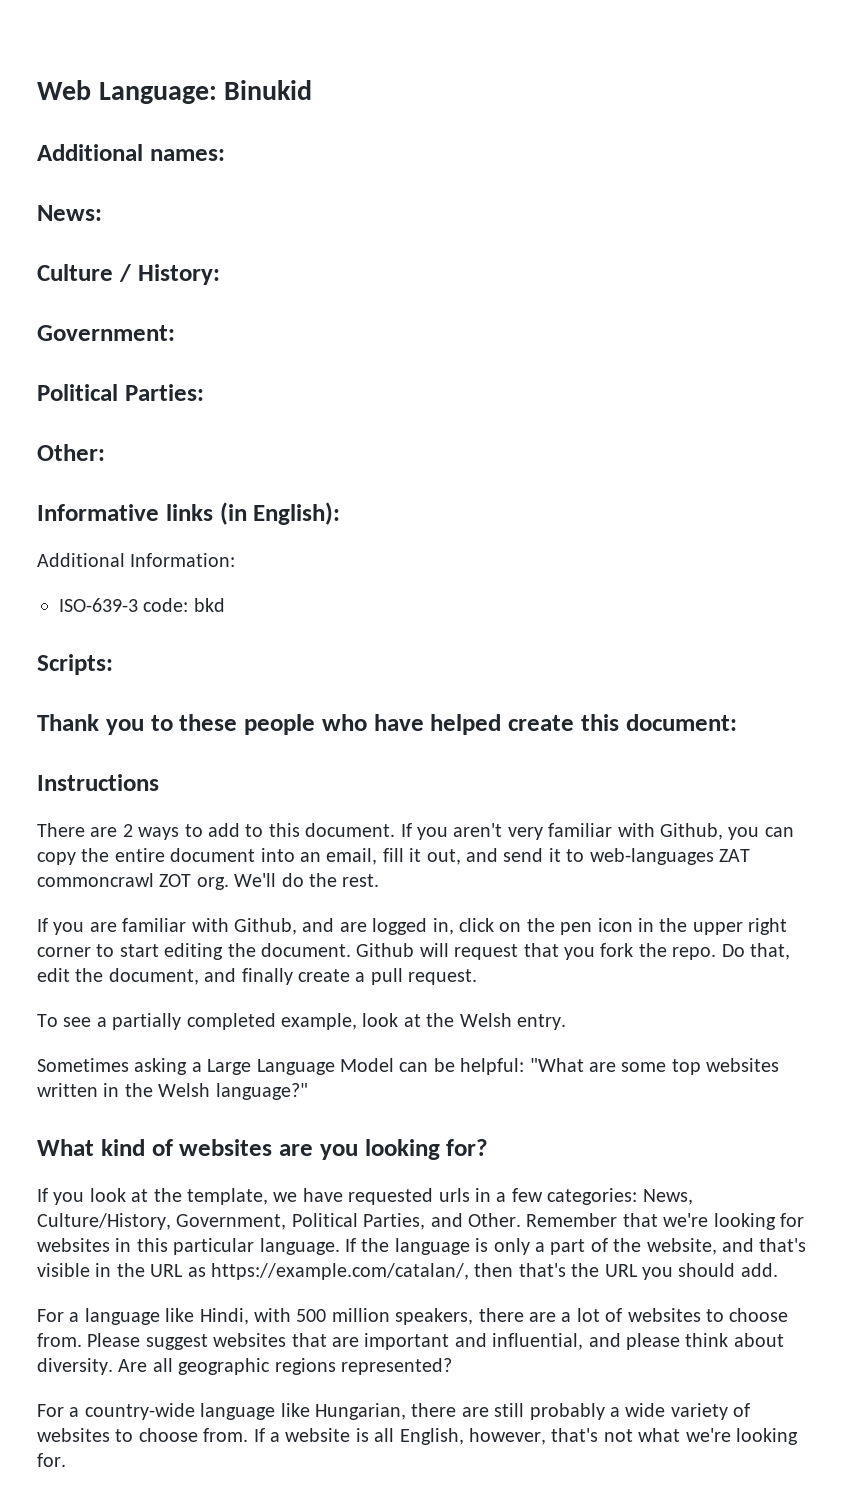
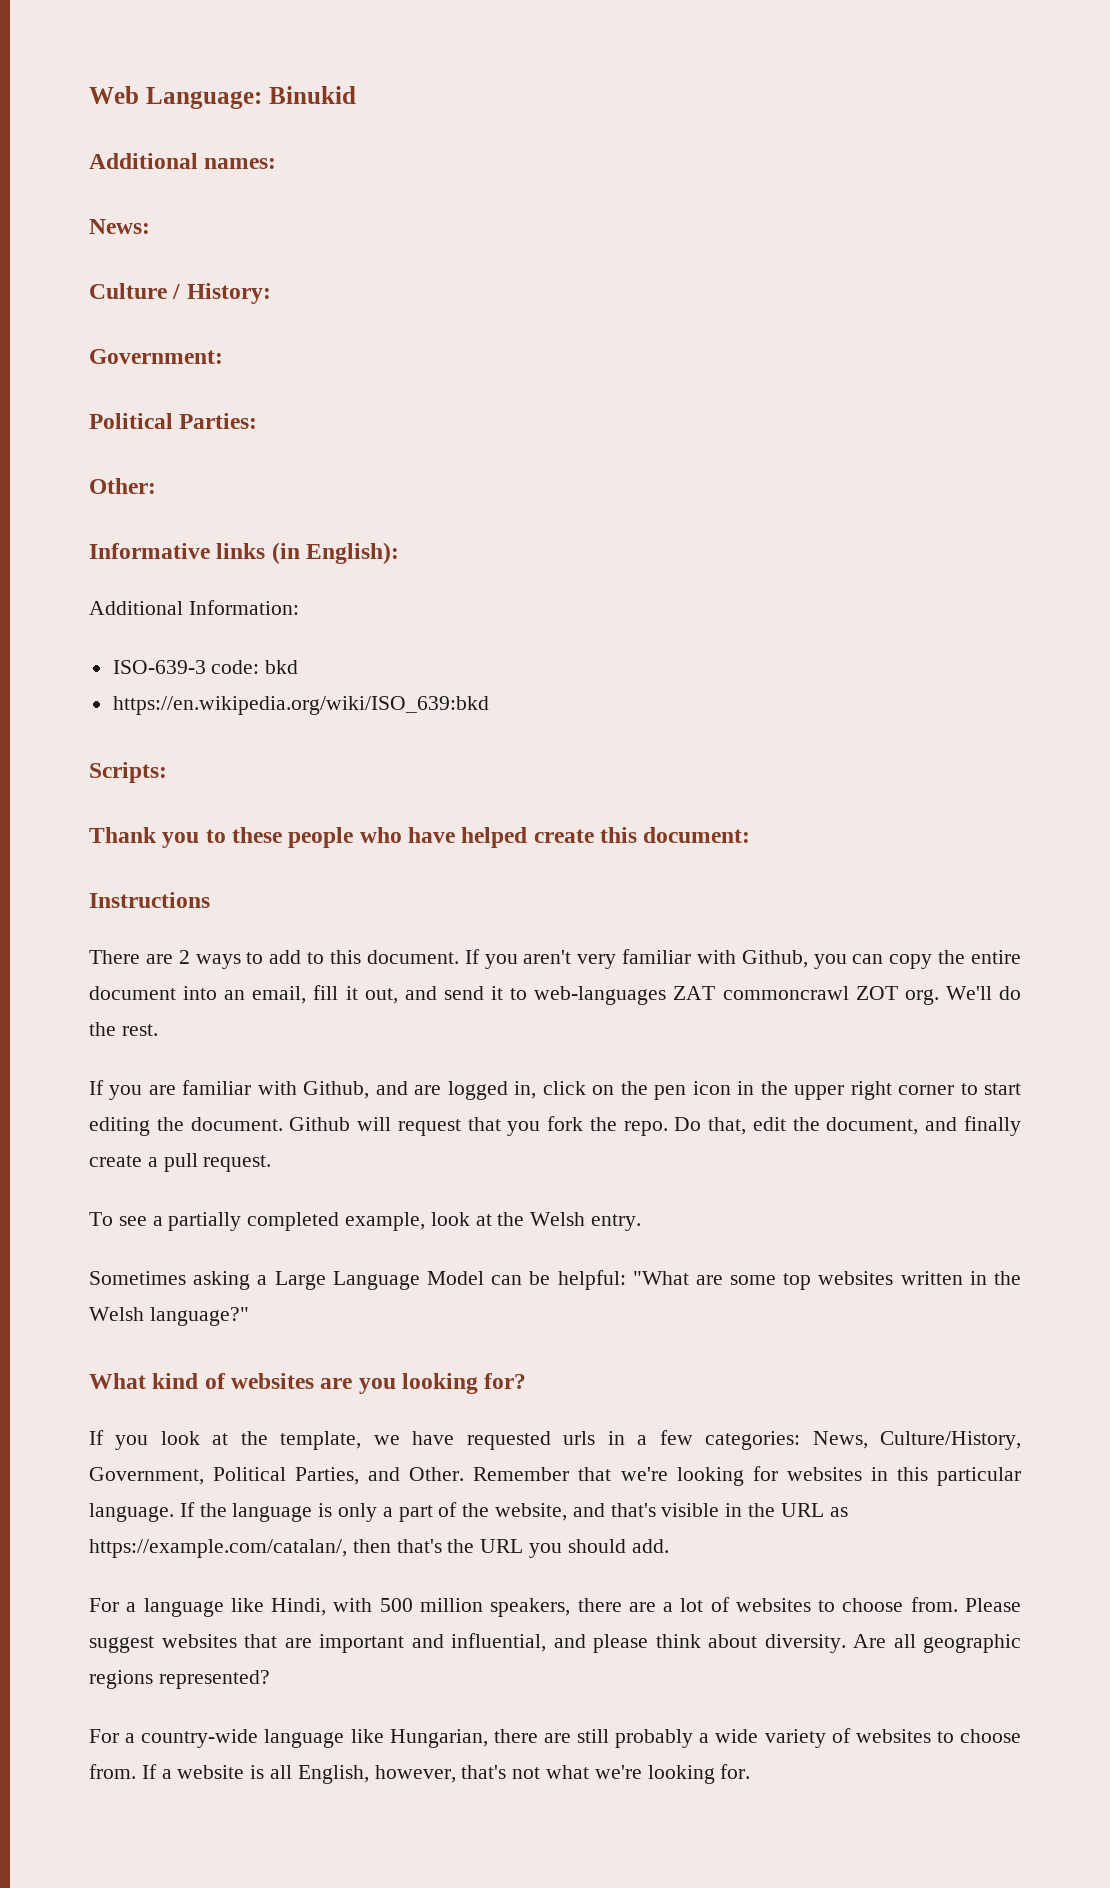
(225, 605) none -> [112,696,489,715] // https://en.wikipedia.org/wiki/ISO_639:bkd

